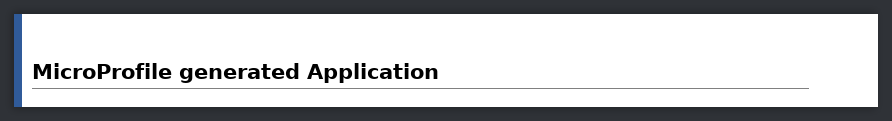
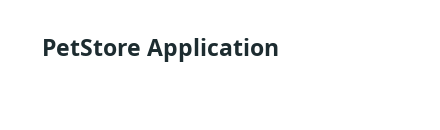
[32,63,300,83] MicroProfile generated -> [42,39,141,56] PetStore

